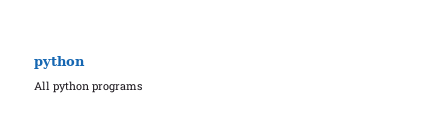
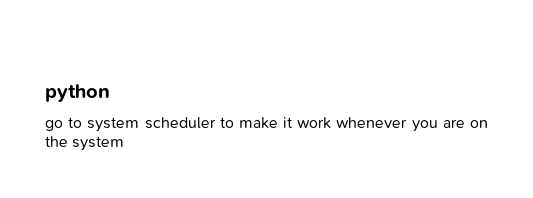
[34,81,142,93] All python programs -> [45,117,489,132] [45,136,125,151] go to system scheduler to make it work whenever you are on the system

